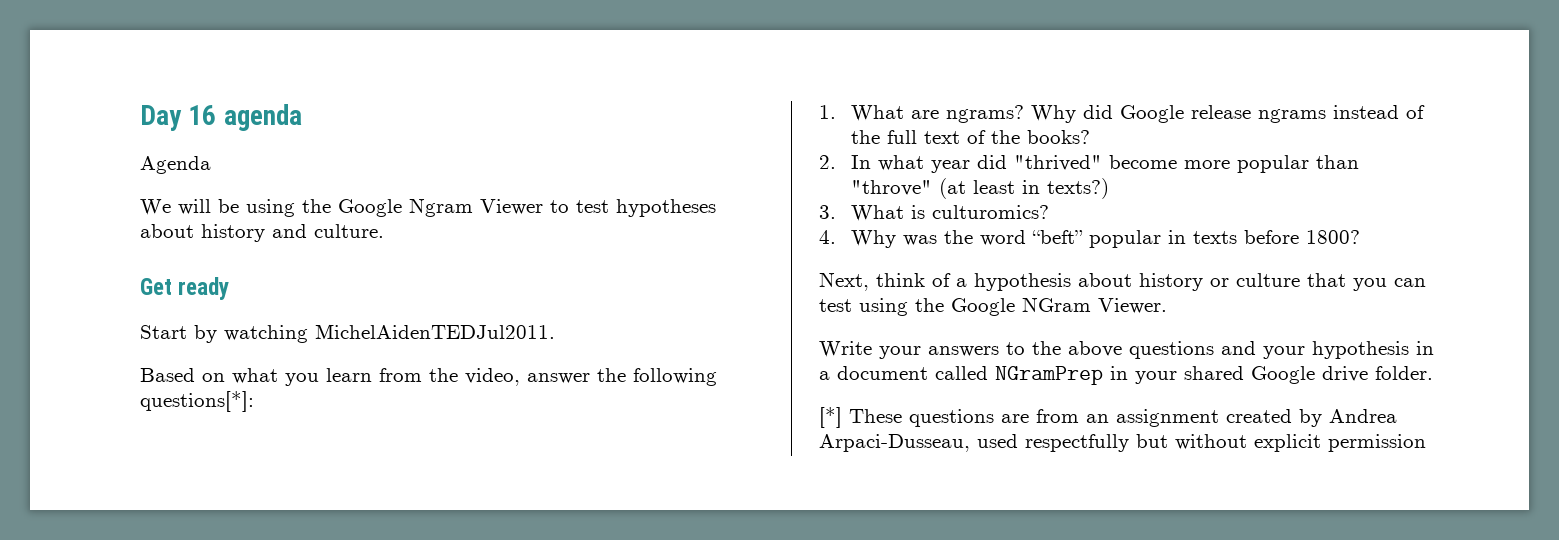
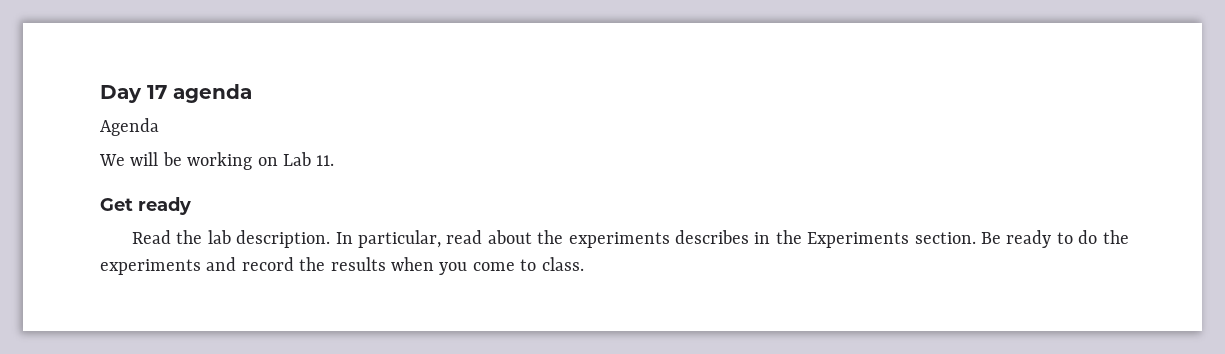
[188,105,217,125] 16 -> [147,85,167,99] 17
[246,198,716,217] [140,224,384,242] [140,277,230,300] [140,324,555,343] [140,368,717,386] [140,391,254,412] [819,105,1426,123] [851,130,1091,144] [819,155,1360,173] [851,178,1110,199] [819,205,1050,221] [819,230,1361,248] [819,272,1426,291] [819,297,1167,316] [819,341,1434,359] [819,366,1433,385] [819,407,1397,428] [819,434,1426,452] using the Google Ngram Viewer to test hypotheses about history and culture. // Get ready // Start by watching MichelAidenTEDJul2011. // Based on what you learn from the video, answer the following questions[*]: // 1. What are ngrams? Why did Google release ngrams instead of the full text of the books? // 2. In what year did "thrived" become more popular than "throve" (at least in texts?) // 3. What is culturomics? // 4. Why was the word “beft” popular in texts before 1800? // Next, think of a hypothesis about history or culture that you can test using the Google NGram Viewer. // Write your answers to the above questions and your hypothesis in a document called NGramPrep in your shared Google drive folder. // [*] These questions are from an assignment created by Andrea Arpaci-Dusseau, used respectfully but without explicit permission -> [187,152,335,170] [100,197,191,215] [131,230,1129,248] [100,257,584,275] working on Lab 11. // Get ready // Read the lab description. In particular, read about the experiments describes in the Experiments section. Be ready to do the experiments and record the results when you come to class.

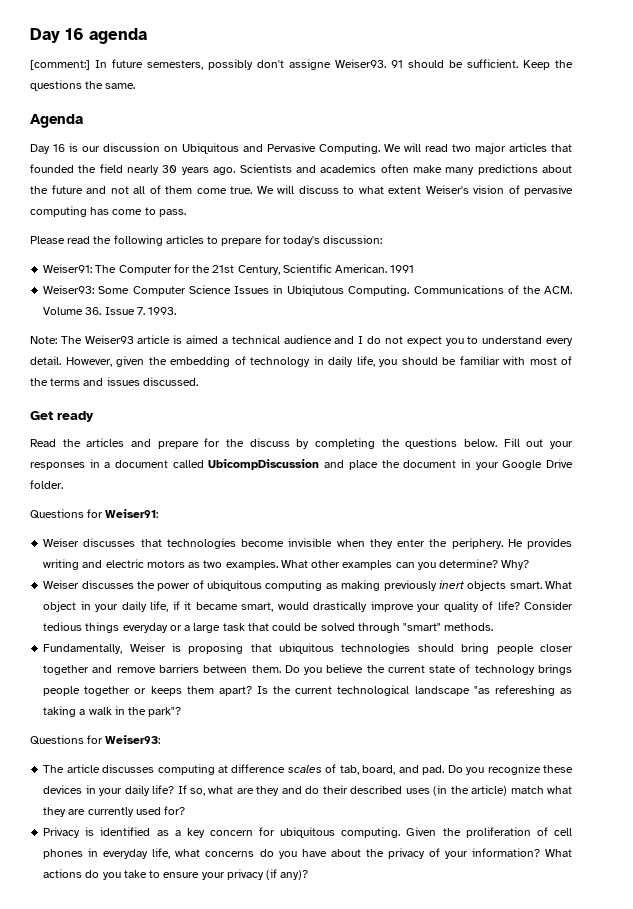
[100,85,167,103] Day 17 -> [30,28,84,43] Day 16
[100,118,159,136] [99,152,335,170] [100,197,191,215] [131,230,1129,248] [100,257,584,275] Agenda // We will be working on Lab 11. // Get ready // Read the lab description. In particular, read about the experiments describes in the Experiments section. Be ready to do the experiments and record the results when you come to class. -> [30,59,573,70] [30,80,136,91] [30,114,83,128] [30,143,572,154] [30,164,572,175] [30,185,573,196] [30,206,186,217] [30,235,383,246] [43,264,415,275] [43,285,572,296] [43,307,177,315] [30,335,573,346] [30,356,572,367] [30,377,198,386] [30,411,94,422] [30,438,574,449] [30,459,573,470] [30,480,63,489] [30,509,159,519] [43,538,573,549] [43,559,530,570] [43,580,572,591] [43,601,573,612] [43,622,494,633] [43,643,573,654] [43,664,572,675] [43,685,572,696] [43,706,182,717] [30,735,161,745] [43,764,573,775] [43,785,572,796] [43,806,186,817] [43,827,572,838] [43,848,573,859] [43,869,309,880] [comment:] In future semesters, possibly don't assigne Weiser93. 91 should be sufficient. Keep the questions the same. // Agenda // Day 16 is our discussion on Ubiquitous and Pervasive Computing. We will read two major articles that founded the field nearly 30 years ago. Scientists and academics often make many predictions about the future and not all of them come true. We will discuss to what extent Weiser's vision of pervasive computing has come to pass. // Please read the following articles to prepare for today's discussion: // Weiser91: The Computer for the 21st Century, Scientific American. 1991 // Weiser93: Some Computer Science Issues in Ubiqiutous Computing. Communications of the ACM. Volume 36. Issue 7. 1993. // Note: The Weiser93 article is aimed a technical audience and I do not expect you to understand every detail. However, given the embedding of technology in daily life, you should be familiar with most of the terms and issues discussed. // Get ready // Read the articles and prepare for the discuss by completing the questions below. Fill out your responses in a document called UbicompDiscussion and place the document in your Google Drive folder. // Questions for Weiser91: // Weiser discusses that technologies become invisible when they enter the periphery. He provides writing and electric motors as two examples. What other examples can you determine? Why? // Weiser discusses the power of ubiquitous computing as making previously inert objects smart. What object in your daily life, if it became smart, would drastically improve your quality of life? Consider tedious things everyday or a large task that could be solved through "smart" methods. // Fundamentally, Weiser is proposing that ubiquitous technologies should bring people closer together and remove barriers between them. Do you believe the current state of technology brings people together or keeps them apart? Is the current technological landscape "as refereshing as taking a walk in the park"? // Questions for Weiser93: // The article discusses computing at difference scales of tab, board, and pad. Do you recognize these devices in your daily life? If so, what are they and do their described uses (in the article) match what they are currently used for? // Privacy is identified as a key concern for ubiquitous computing. Given the proliferation of cell phones in everyday life, what concerns do you have about the privacy of your information? What actions do you take to ensure your privacy (if any)?

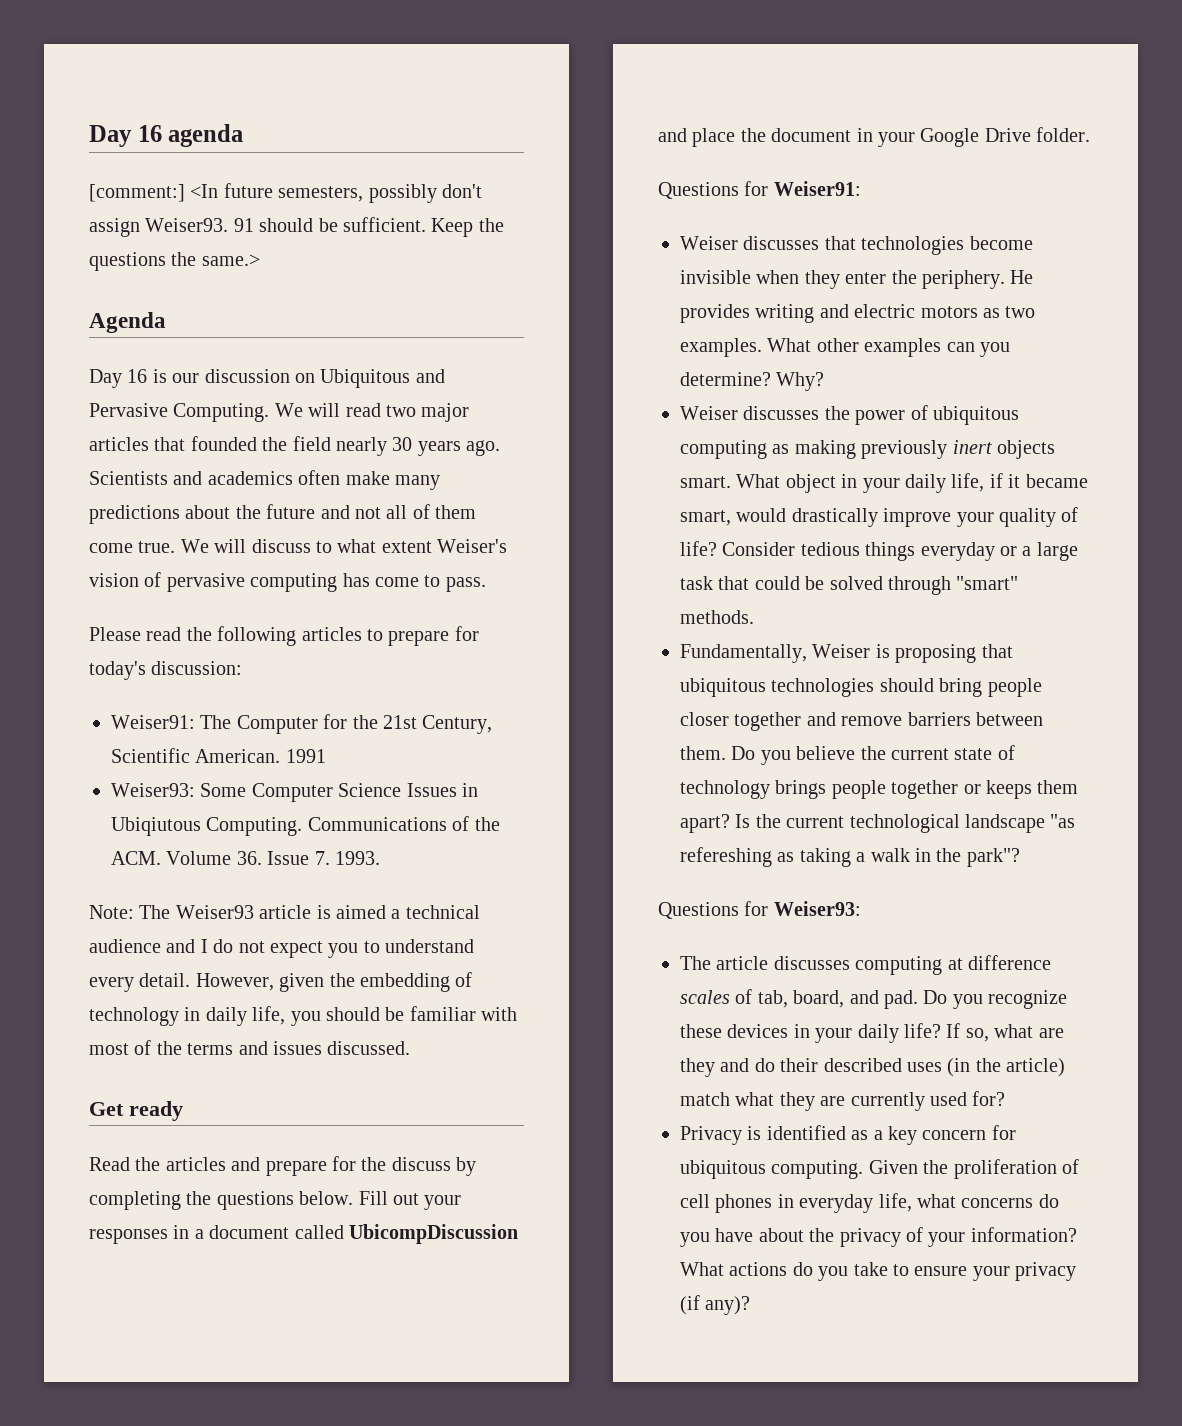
[95,60,107,68] In -> [190,184,219,198] <In
[289,59,331,70] assigne -> [89,218,140,237] assign
[105,83,136,89] same. -> [201,254,260,266] same.>

